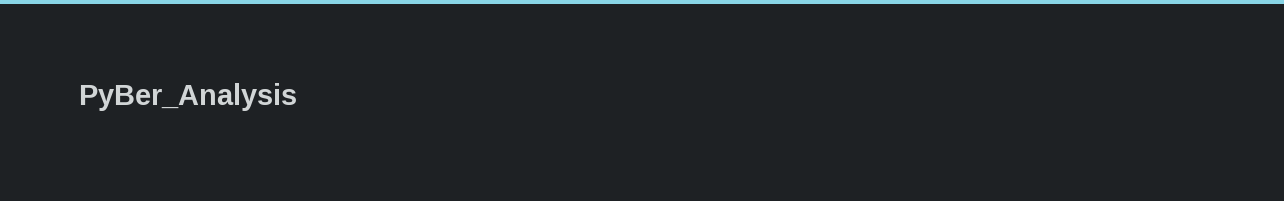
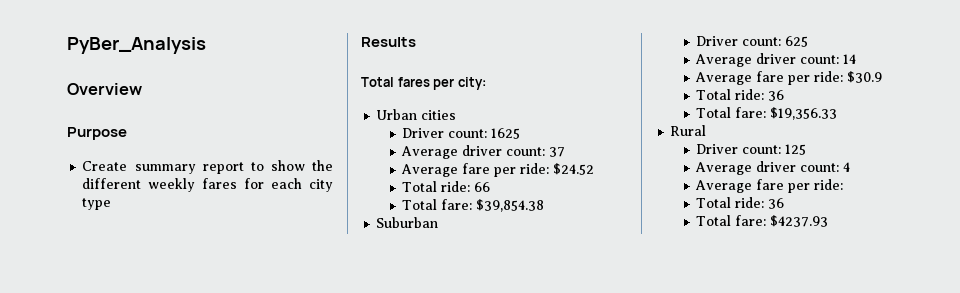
(297, 97) none -> [67,83,142,95] [67,127,127,140] [82,160,333,174] [82,178,333,192] [82,198,112,210] [361,37,416,47] [361,77,486,90] [376,109,457,120] [402,128,521,139] [401,145,566,159] [401,163,595,177] [402,181,491,192] [402,199,545,212] [376,217,439,228] [696,36,809,47] [695,53,857,67] [695,71,883,85] [696,89,785,101] [696,107,838,120] [670,125,707,136] [696,144,807,155] [695,161,851,175] [695,179,844,193] [696,197,785,209] [696,215,829,227] // Overview // Purpose // Create summary report to show the different weekly fares for each city type // Results // Total fares per city: // Urban cities // Driver count: 1625 // Average driver count: 37 // Average fare per ride: $24.52 // Total ride: 66 // Total fare: $39,854.38 // Suburban // Driver count: 625 // Average driver count: 14 // Average fare per ride: $30.9 // Total ride: 36 // Total fare: $19,356.33 // Rural // Driver count: 125 // Average driver count: 4 // Average fare per ride: // Total ride: 36 // Total fare: $4237.93

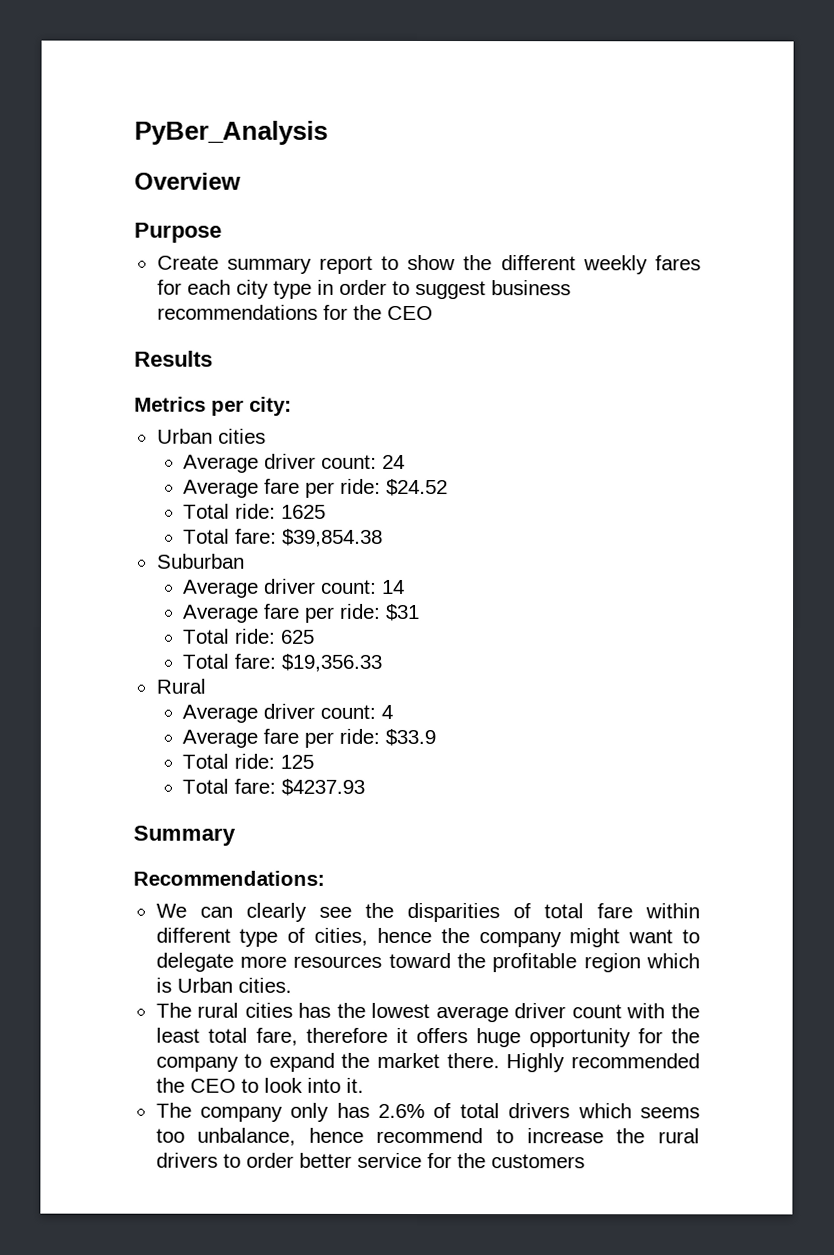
(112, 204) none -> [316,279,571,300] [156,304,433,321] in order to suggest business recommendations for the CEO
[361,77,430,87] Total fares -> [134,396,206,412] Metrics
[402,128,521,139] [401,145,566,159] // Driver count: 1625 // Average driver count: 37 -> [183,453,406,473] // Average driver count: 24
[474,182,491,192] 66 -> [281,504,327,519] 1625
[696,36,809,47] // Driver count: 625 -> (245, 561) none
[847,71,883,83] [696,89,785,101] $30.9 // Total ride: 36 -> [386,603,421,622] [182,628,315,644] $31 // Total ride: 625
[696,144,807,155] // Driver count: 125 -> (206, 686) none
[696,197,785,209] // Total ride: 36 -> [385,728,437,747] [182,753,315,769] $33.9 // Total ride: 125
(829, 221) none -> [133,825,236,846] [133,870,325,886] [155,902,700,923] [155,927,700,948] [155,952,701,973] [155,977,292,993] [155,1002,701,1023] [155,1027,700,1048] [155,1052,700,1073] [155,1077,364,1093] [155,1102,700,1122] [155,1127,701,1146] [155,1152,585,1169] // Summary // Recommendations: // We can clearly see the disparities of total fare within different type of cities, hence the company might want to delegate more resources toward the profitable region which is Urban cities. // The rural cities has the lowest average driver count with the least total fare, therefore it offers huge opportunity for the company to expand the market there. Highly recommended the CEO to look into it. // The company only has 2.6% of total drivers which seems too unbalance, hence recommend to increase the rural drivers to order better service for the customers

